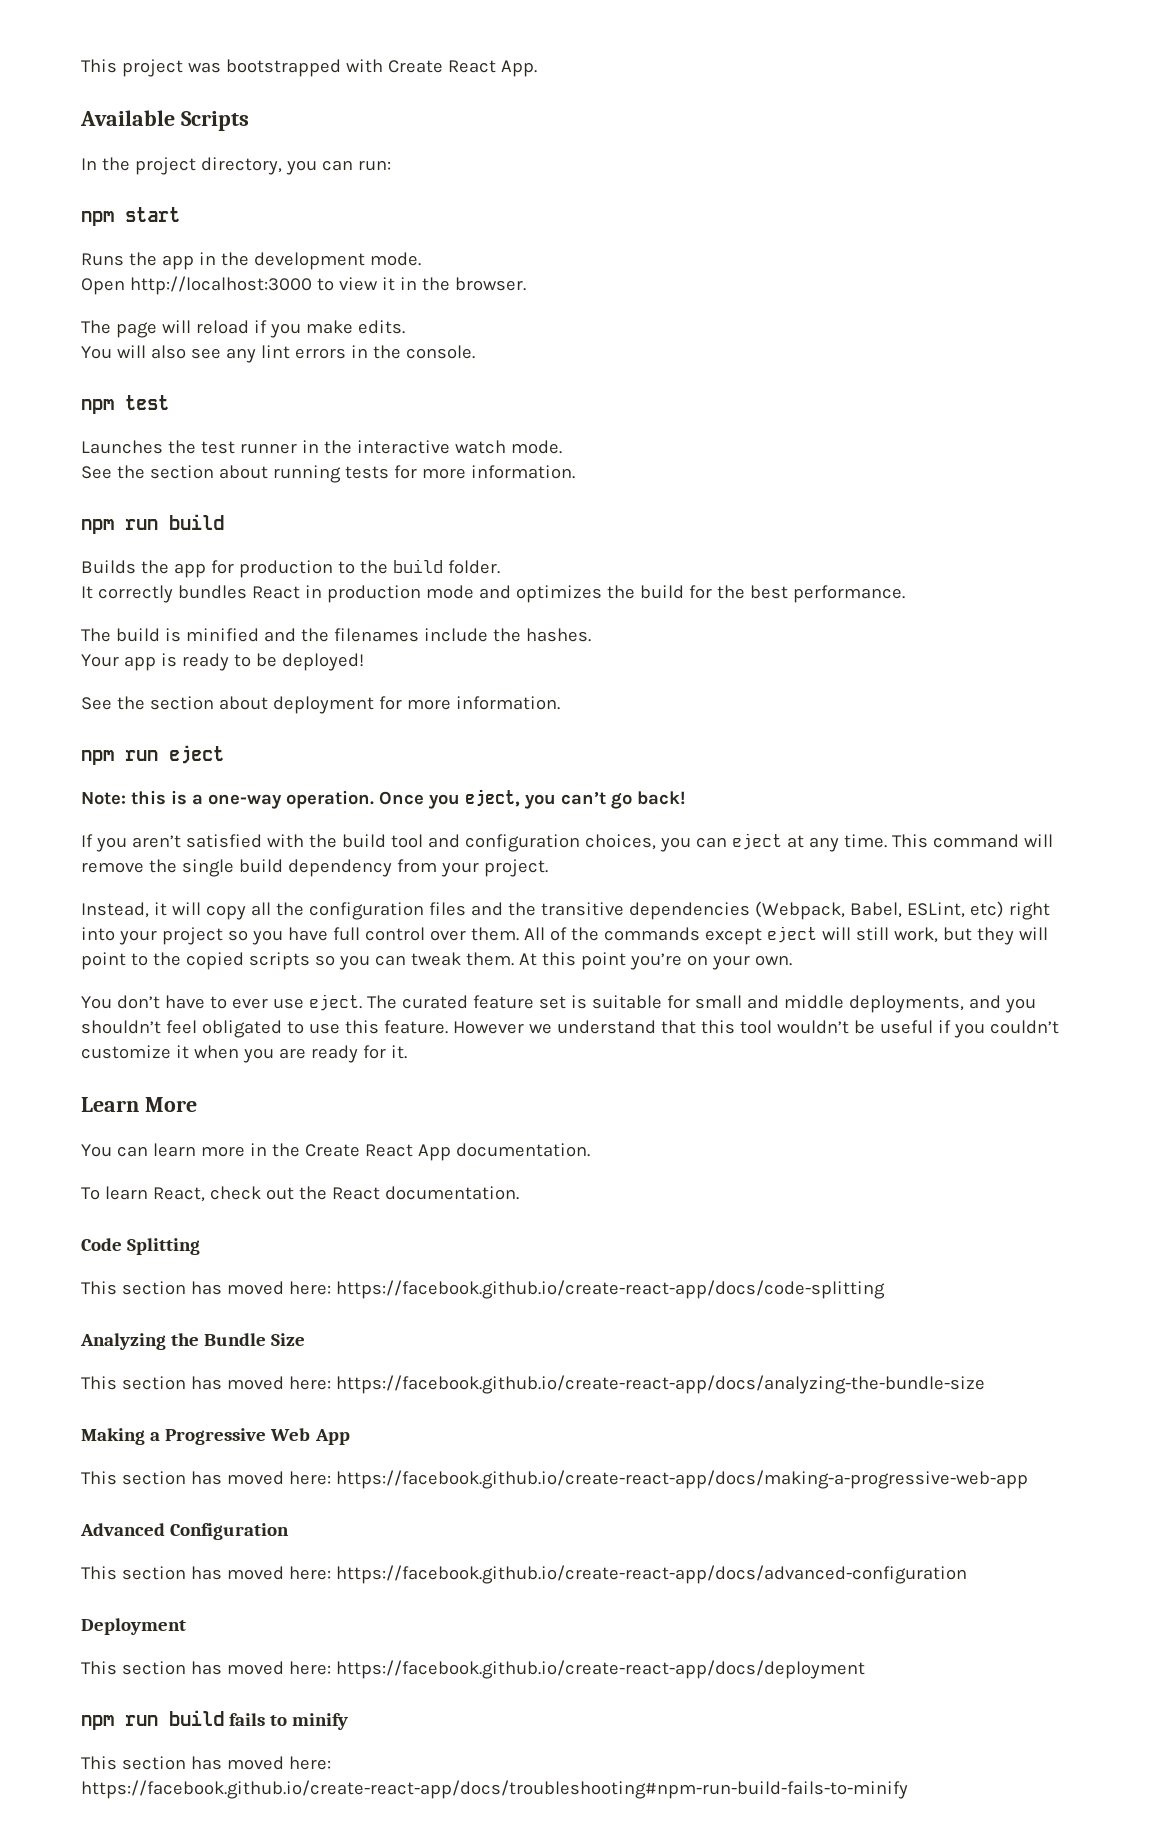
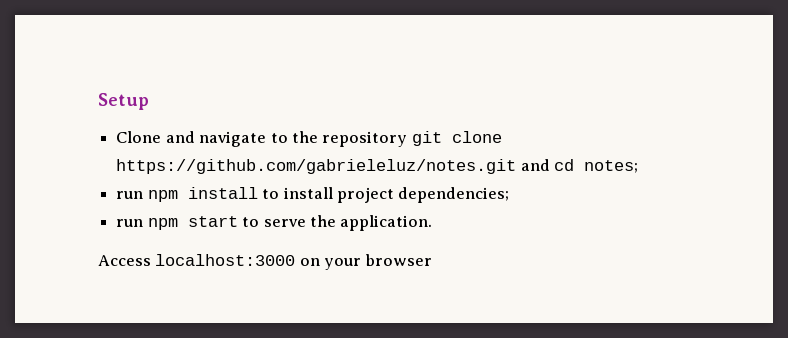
[81,59,537,77] [80,110,249,131] [81,157,391,175] [81,207,180,226] [81,252,421,270] [81,276,526,295] [81,320,405,338] [81,345,475,363] [81,395,169,414] [81,440,562,454] [81,465,575,483] [81,514,224,534] [81,559,500,578] [81,585,905,603] [81,628,591,642] [81,653,364,671] [81,696,560,714] [81,745,224,765] [81,789,685,809] [81,833,1053,852] [81,859,548,877] [81,901,1050,920] [81,926,1048,945] [81,952,792,970] [81,994,1036,1013] [81,1020,1059,1038] [81,1045,407,1063] [81,1097,197,1112] [81,1143,590,1161] [81,1186,519,1202] [81,1238,201,1255] [81,1280,885,1299] [80,1333,306,1350] [81,1375,985,1394] [81,1428,350,1445] [81,1470,1028,1489] [80,1523,290,1540] [81,1565,967,1584] [81,1618,186,1635] [81,1660,865,1679] [81,1710,349,1730] [81,1756,331,1770] [81,1780,908,1799] This project was bootstrapped with Create React App. // Available Scripts // In the project directory, you can run: // npm start // Runs the app in the development mode. // Open http://localhost:3000 to view it in the browser. // The page will reload if you make edits. // You will also see any lint errors in the console. // npm test // Launches the test runner in the interactive watch mode. // See the section about running tests for more information. // npm run build // Builds the app for production to the build folder. // It correctly bundles React in production mode and optimizes the build for the best performance. // The build is minified and the filenames include the hashes. // Your app is ready to be deployed! // See the section about deployment for more information. // npm run eject // Note: this is a one-way operation. Once you eject, you can’t go back! // If you aren’t satisfied with the build tool and configuration choices, you can eject at any time. This command will remove the single build dependency from your project. // Instead, it will copy all the configuration files and the transitive dependencies (Webpack, Babel, ESLint, etc) right into your project so you have full control over them. All of the commands except eject will still work, but they will point to the copied scripts so you can tweak them. At this point you’re on your own. // You don’t have to ever use eject. The curated feature set is suitable for small and middle deployments, and you shouldn’t feel obligated to use this feature. However we understand that this tool wouldn’t be useful if you couldn’t customize it when you are ready for it. // Learn More // You can learn more in the Create React App documentation. // To learn React, check out the React documentation. // Code Splitting // This section has moved here: https://facebook.github.io/create-react-app/docs/code-splitting // Analyzing the Bundle Size // This section has moved here: https://facebook.github.io/create-react-app/docs/analyzing-the-bundle-size // Making a Progressive Web App // This section has moved here: https://facebook.github.io/create-react-app/docs/making-a-progressive-web-app // Advanced Configuration // This section has moved here: https://facebook.github.io/create-react-app/docs/advanced-configuration // Deployment // This section has moved here: https://facebook.github.io/create-react-app/docs/deployment // npm run build fails to minify // This section has moved here: https://facebook.github.io/create-react-app/docs/troubleshooting#npm-run-build-fails-to-minify -> [98,93,149,110] [116,131,502,147] [116,159,639,174] [116,187,510,203] [116,215,433,231] [98,254,432,270] Setup // Clone and navigate to the repository git clone https://github.com/gabrieleluz/notes.git and cd notes; // run npm install to install project dependencies; // run npm start to serve the application. // Access localhost:3000 on your browser

